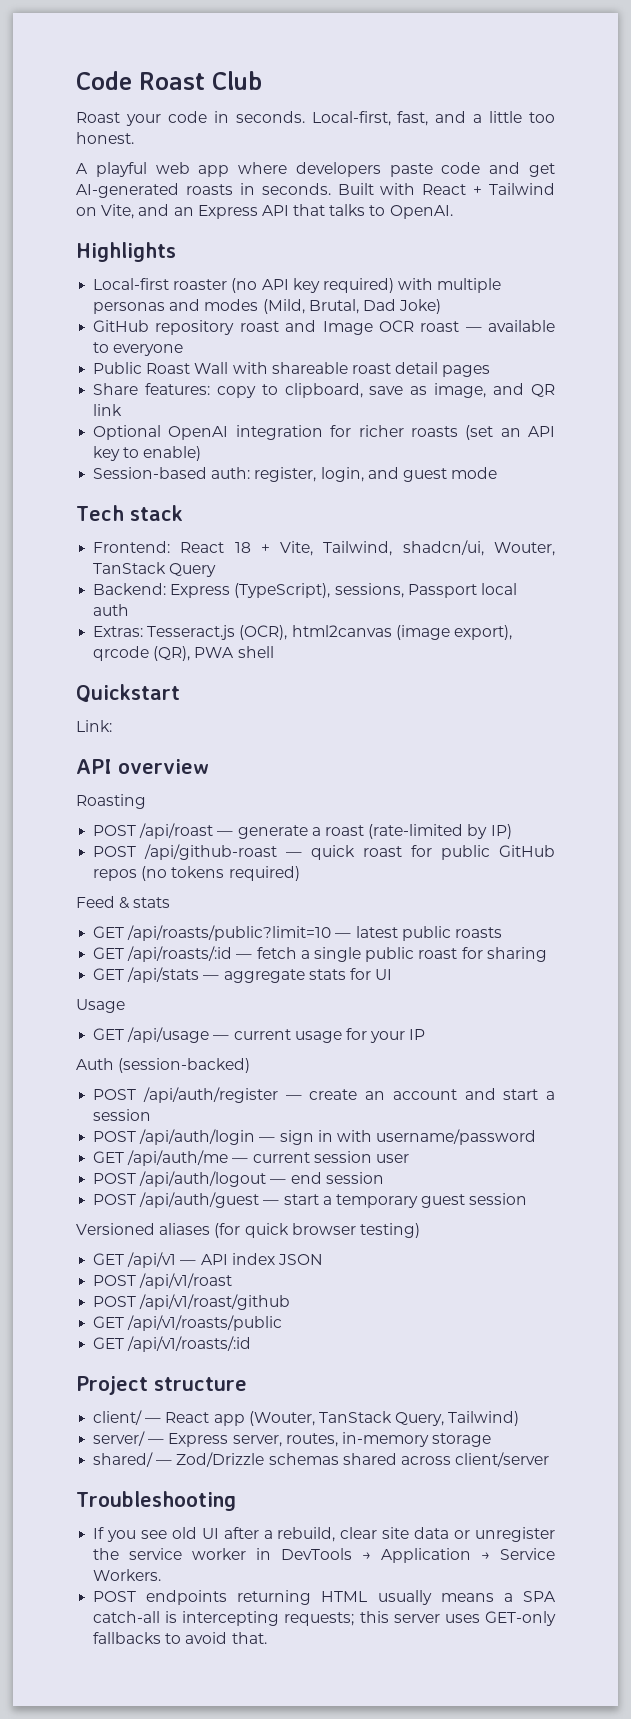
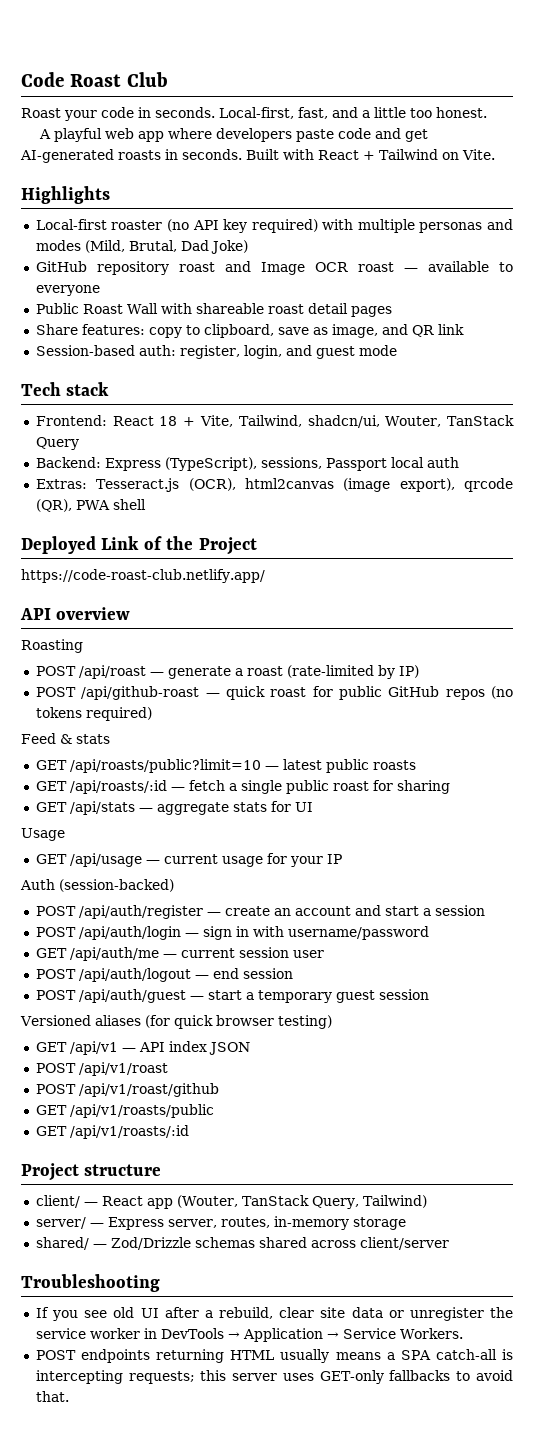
[101,204,453,219] Vite, and an Express API that talks to OpenAI. -> [461,149,495,160] Vite.
[93,425,555,440] [93,446,202,461] // Optional OpenAI integration for richer roasts (set an API key to enable) -> (464, 329) none
[76,684,180,703] [76,720,112,732] Quickstart // Link: -> [21,536,257,555] [21,569,265,583] Deployed Link of the Project // https://code-roast-club.netlify.app/

